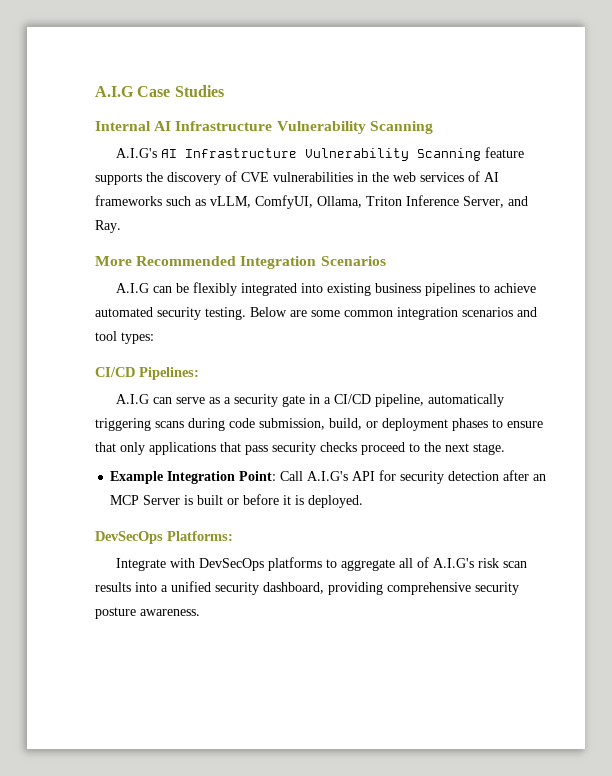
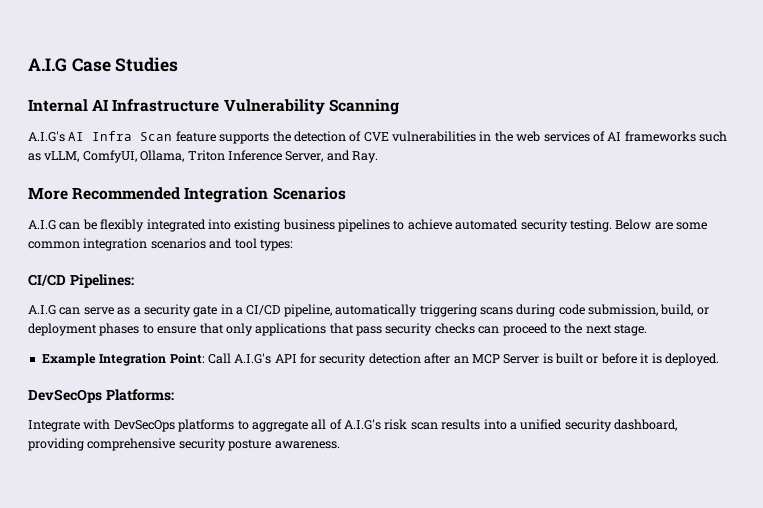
[184,148,481,161] Infrastructure Vulnerability Scanning -> [92,131,173,141] Infra Scan
[167,172,221,185] discovery -> [293,131,346,142] detection
(357, 447) none -> [478,326,500,334] can

